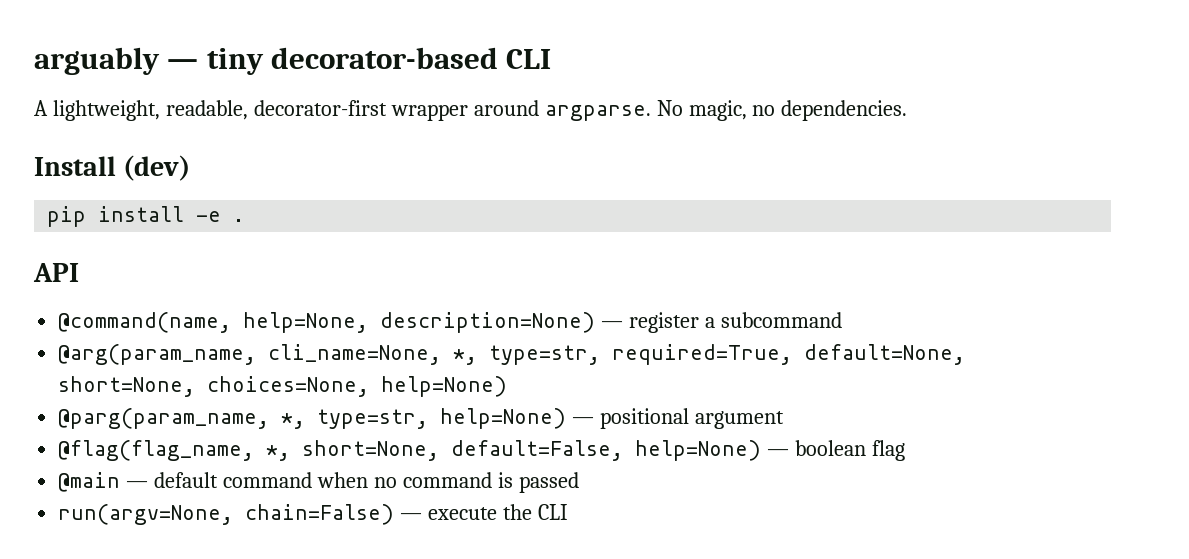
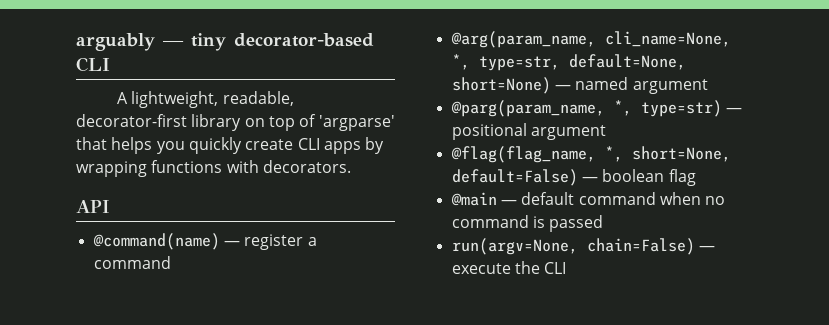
[390,100,908,121] [34,155,191,181] [47,206,245,227] [33,263,79,282] [58,312,596,333] wrapper around argparse. No magic, no dependencies. // Install (dev) // pip install -e . // API // @command(name, help=None, description=None) -> [191,114,395,131] [76,137,385,154] [76,160,351,177] [76,200,110,213] [92,233,220,250] library on top of 'argparse' that helps you quickly create CLI apps by wrapping functions with decorators. // API // @command(name)
[720,312,842,328] subcommand -> [93,256,171,269] command
[612,344,966,365] [58,376,508,397] required=True, default=None, short=None, choices=None, help=None) -> [568,54,686,70] [451,77,708,94] default=None, short=None) — named argument
[317,408,567,429] type=str, help=None) -> [640,100,722,117] type=str)
[451,440,762,461] default=False, help=None) -> [451,169,578,186] default=False)

